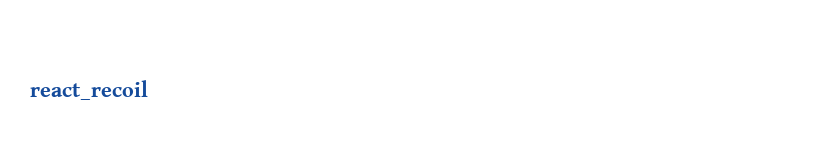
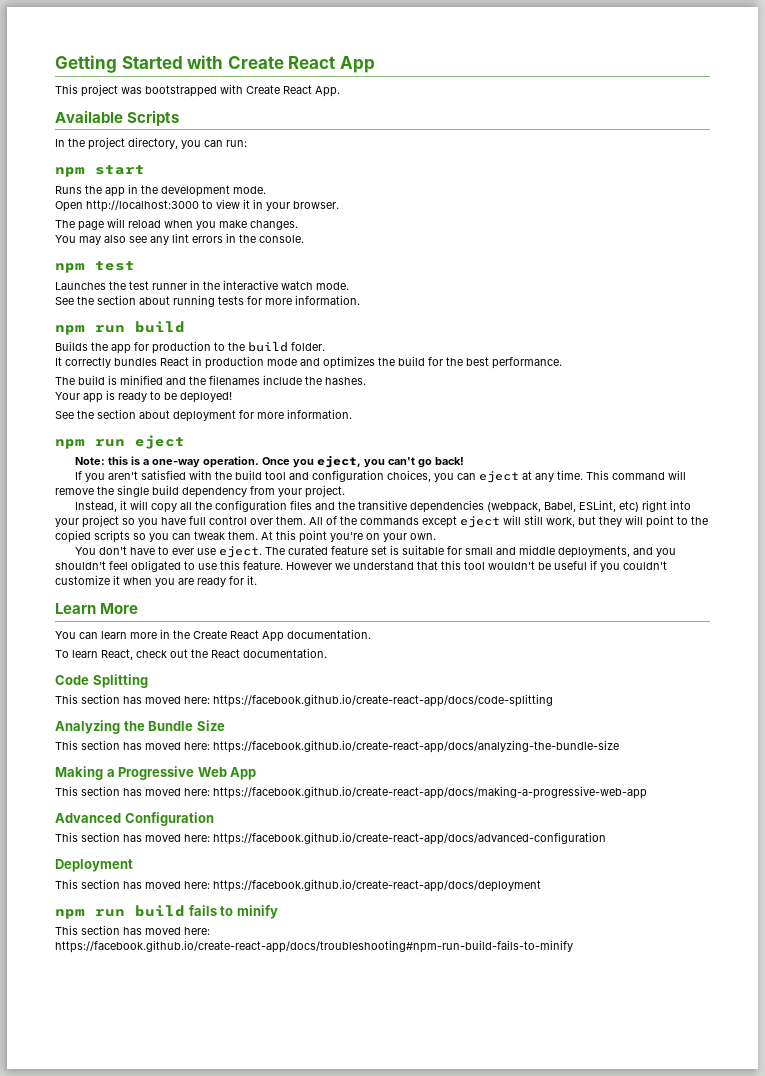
[30,80,148,100] react_recoil -> [55,55,375,73] [55,84,340,97] [55,110,180,126] [55,137,247,150] [55,165,145,177] [55,184,266,197] [55,199,339,212] [55,218,298,231] [55,233,304,245] [55,261,135,273] [55,280,349,290] [55,295,360,307] [55,321,185,335] [55,341,325,354] [55,356,562,369] [55,375,366,385] [55,390,232,403] [55,409,352,422] [55,435,185,449] [74,455,464,468] [74,470,686,483] [55,485,345,498] [74,500,691,513] [55,515,708,528] [55,530,436,543] [74,545,676,558] [55,560,667,572] [55,575,257,587] [55,603,139,614] [55,629,371,642] [55,648,327,660] [55,674,148,688] [55,694,553,707] [55,720,225,734] [55,740,619,753] [55,766,257,780] [55,786,647,799] [55,812,214,826] [55,832,606,845] [55,859,133,872] [55,879,541,892] [55,905,278,919] [55,925,210,935] [55,940,573,953] Getting Started with Create React App // This project was bootstrapped with Create React App. // Available Scripts // In the project directory, you can run: // npm start // Runs the app in the development mode. // Open http://localhost:3000 to view it in your browser. // The page will reload when you make changes. // You may also see any lint errors in the console. // npm test // Launches the test runner in the interactive watch mode. // See the section about running tests for more information. // npm run build // Builds the app for production to the build folder. // It correctly bundles React in production mode and optimizes the build for the best performance. // The build is minified and the filenames include the hashes. // Your app is ready to be deployed! // See the section about deployment for more information. // npm run eject // Note: this is a one-way operation. Once you eject, you can't go back! // If you aren't satisfied with the build tool and configuration choices, you can eject at any time. This command will remove the single build dependency from your project. // Instead, it will copy all the configuration files and the transitive dependencies (webpack, Babel, ESLint, etc) right into your project so you have full control over them. All of the commands except eject will still work, but they will point to the copied scripts so you can tweak them. At this point you're on your own. // You don't have to ever use eject. The curated feature set is suitable for small and middle deployments, and you shouldn't feel obligated to use this feature. However we understand that this tool wouldn't be useful if you couldn't customize it when you are ready for it. // Learn More // You can learn more in the Create React App documentation. // To learn React, check out the React documentation. // Code Splitting // This section has moved here: https://facebook.github.io/create-react-app/docs/code-splitting // Analyzing the Bundle Size // This section has moved here: https://facebook.github.io/create-react-app/docs/analyzing-the-bundle-size // Making a Progressive Web App // This section has moved here: https://facebook.github.io/create-react-app/docs/making-a-progressive-web-app // Advanced Configuration // This section has moved here: https://facebook.github.io/create-react-app/docs/advanced-configuration // Deployment // This section has moved here: https://facebook.github.io/create-react-app/docs/deployment // npm run build fails to minify // This section has moved here: https://facebook.github.io/create-react-app/docs/troubleshooting#npm-run-build-fails-to-minify

